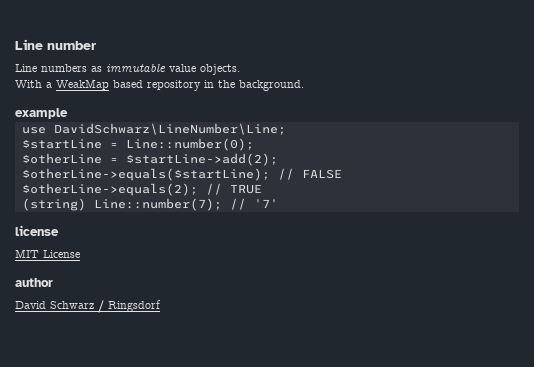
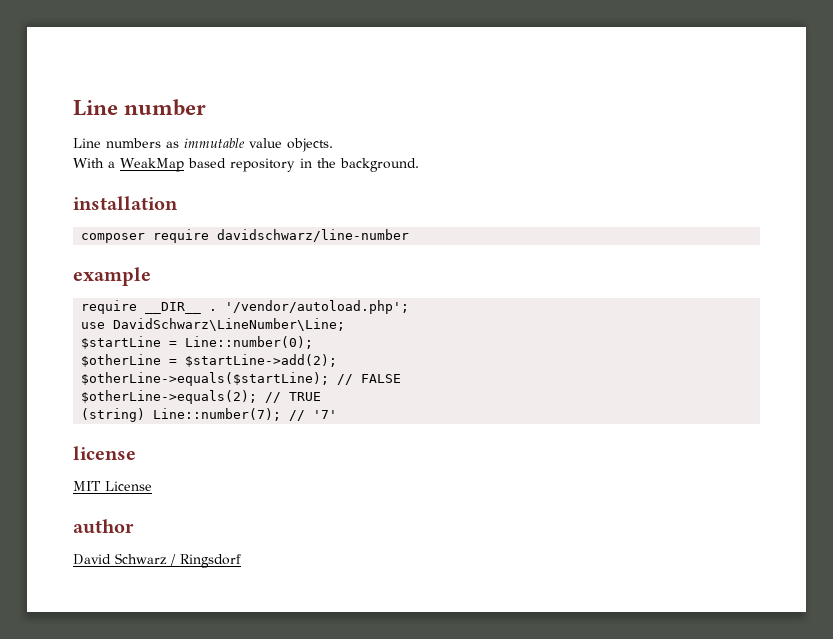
[15,108,68,119] example -> [73,196,178,210] [81,229,410,243] [73,267,151,286] [81,300,410,314] installation // composer require davidschwarz/line-number // example // require __DIR__ . '/vendor/autoload.php';

